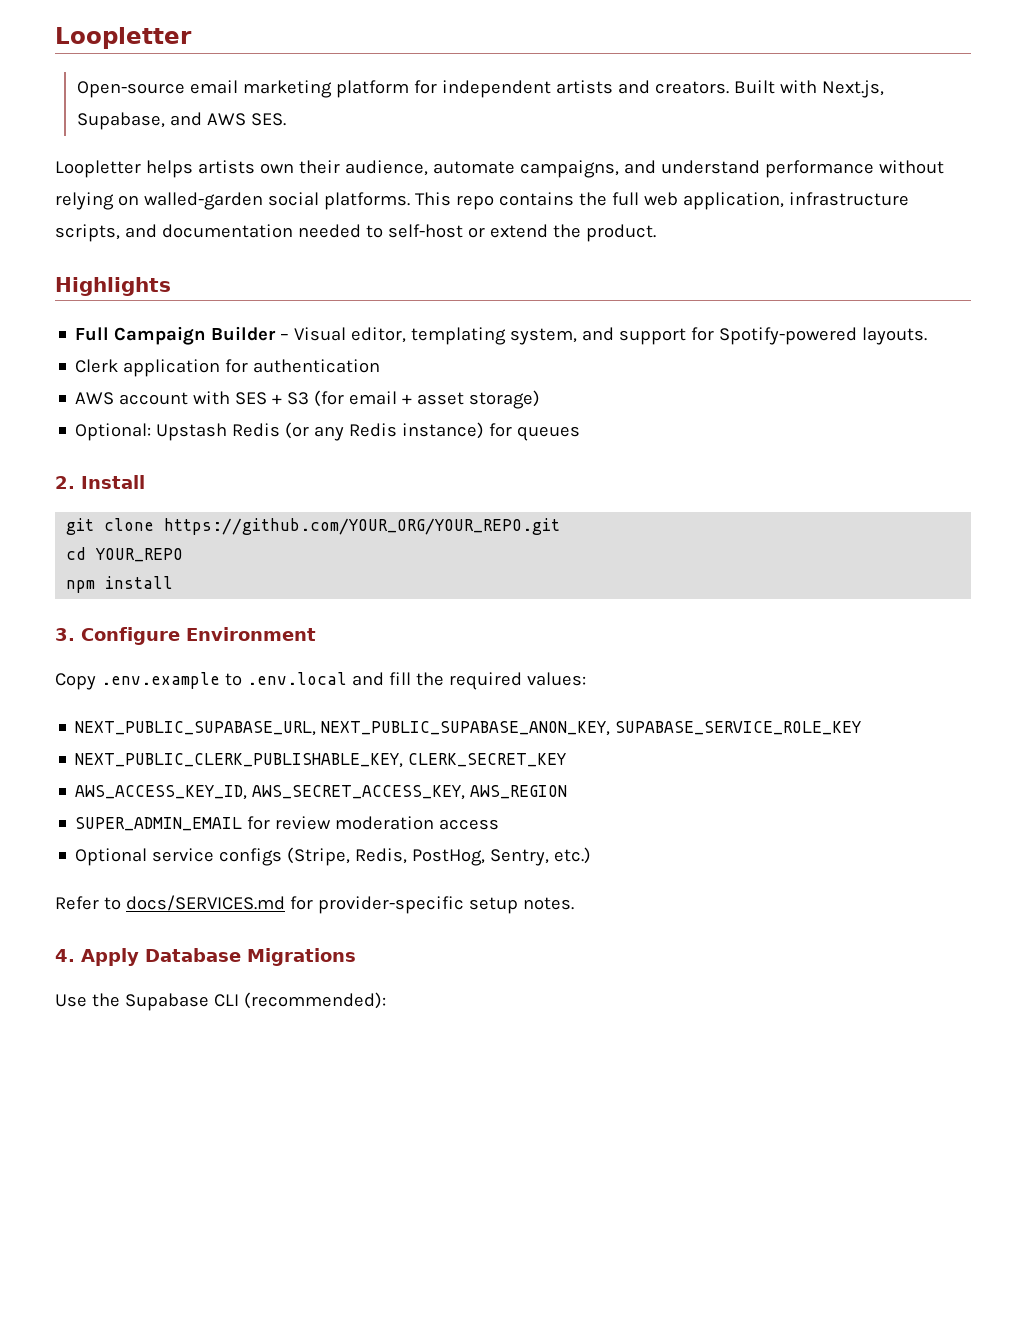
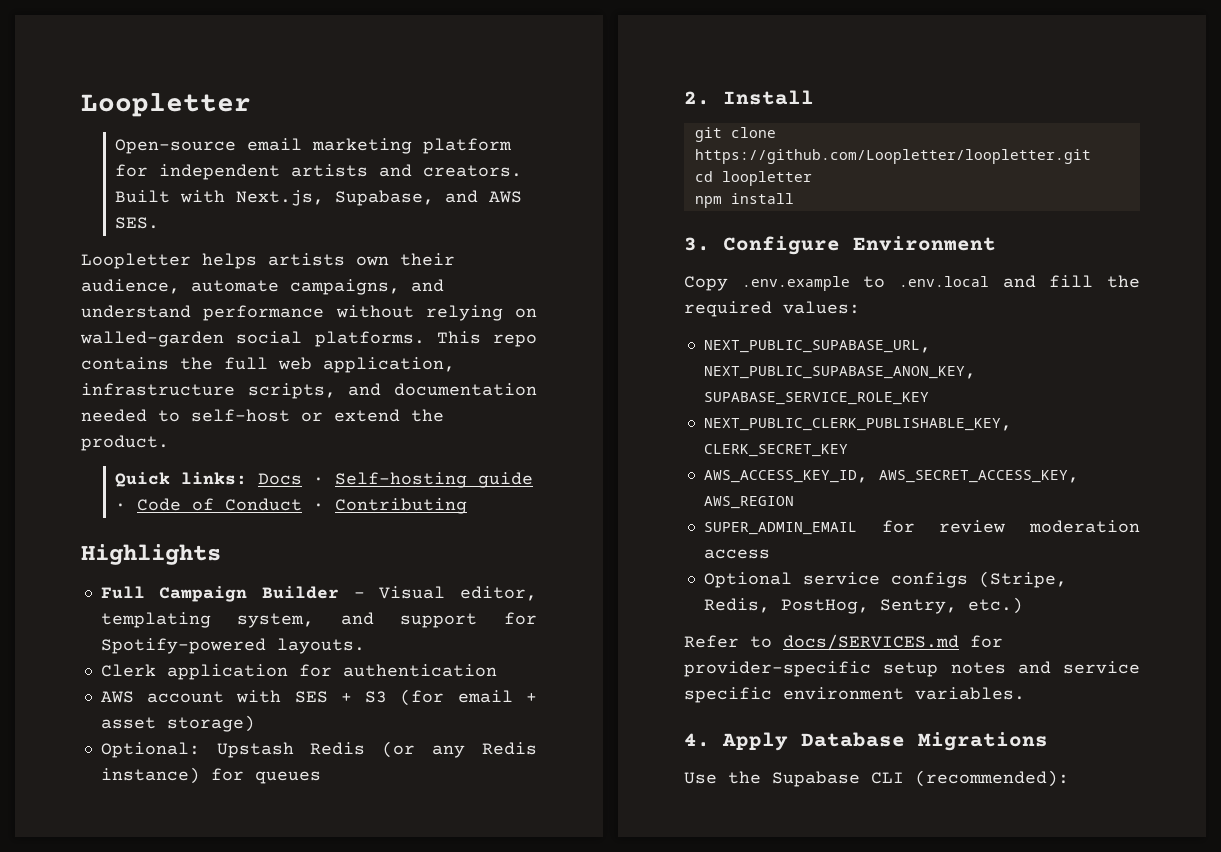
(656, 233) none -> [115,472,534,488] [115,498,468,514] // Quick links: Docs · Self-hosting guide · Code of Conduct · Contributing
[164,518,561,535] https://github.com/YOUR_ORG/YOUR_REPO.git -> [694,149,1091,164] https://github.com/Loopletter/loopletter.git
[95,548,184,562] YOUR_REPO -> [721,171,812,186] loopletter
[522,897,574,910] notes. -> [950,661,1140,674] [684,687,1025,703] notes and service specific environment variables.

